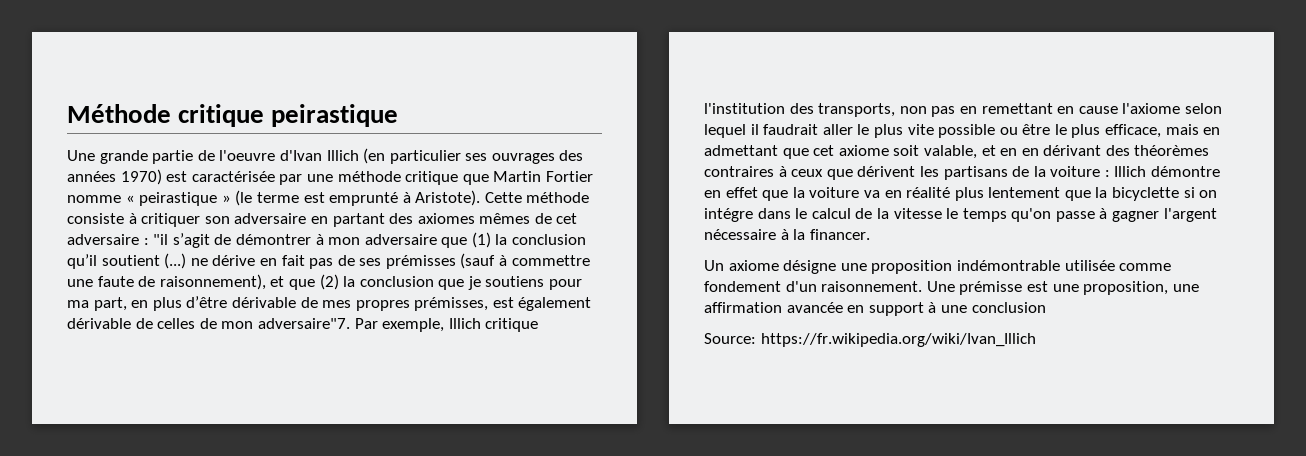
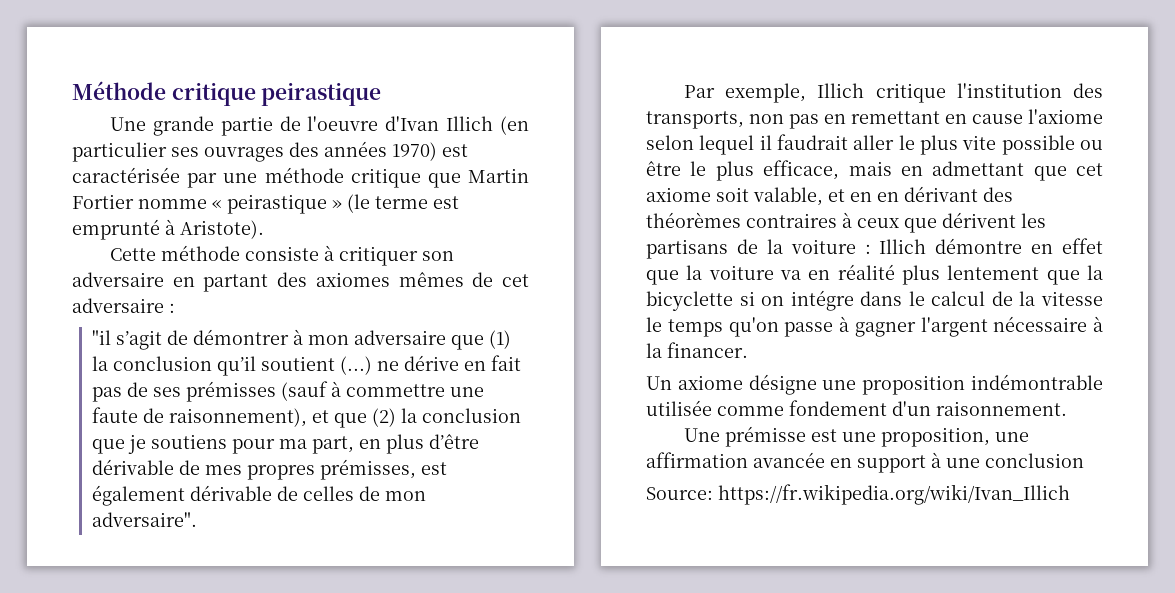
(481, 198) none -> (264, 229) //
(149, 241) none -> (175, 308) //
[257,318,350,329] adversaire"7. -> [91,512,197,527] adversaire". //
(923, 286) none -> (1067, 408) //

